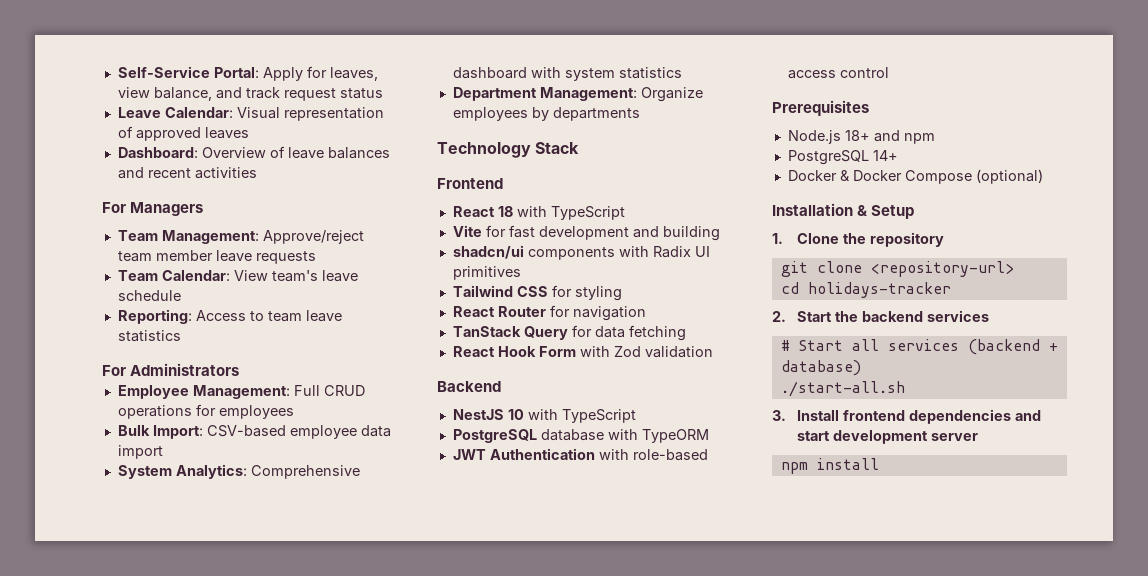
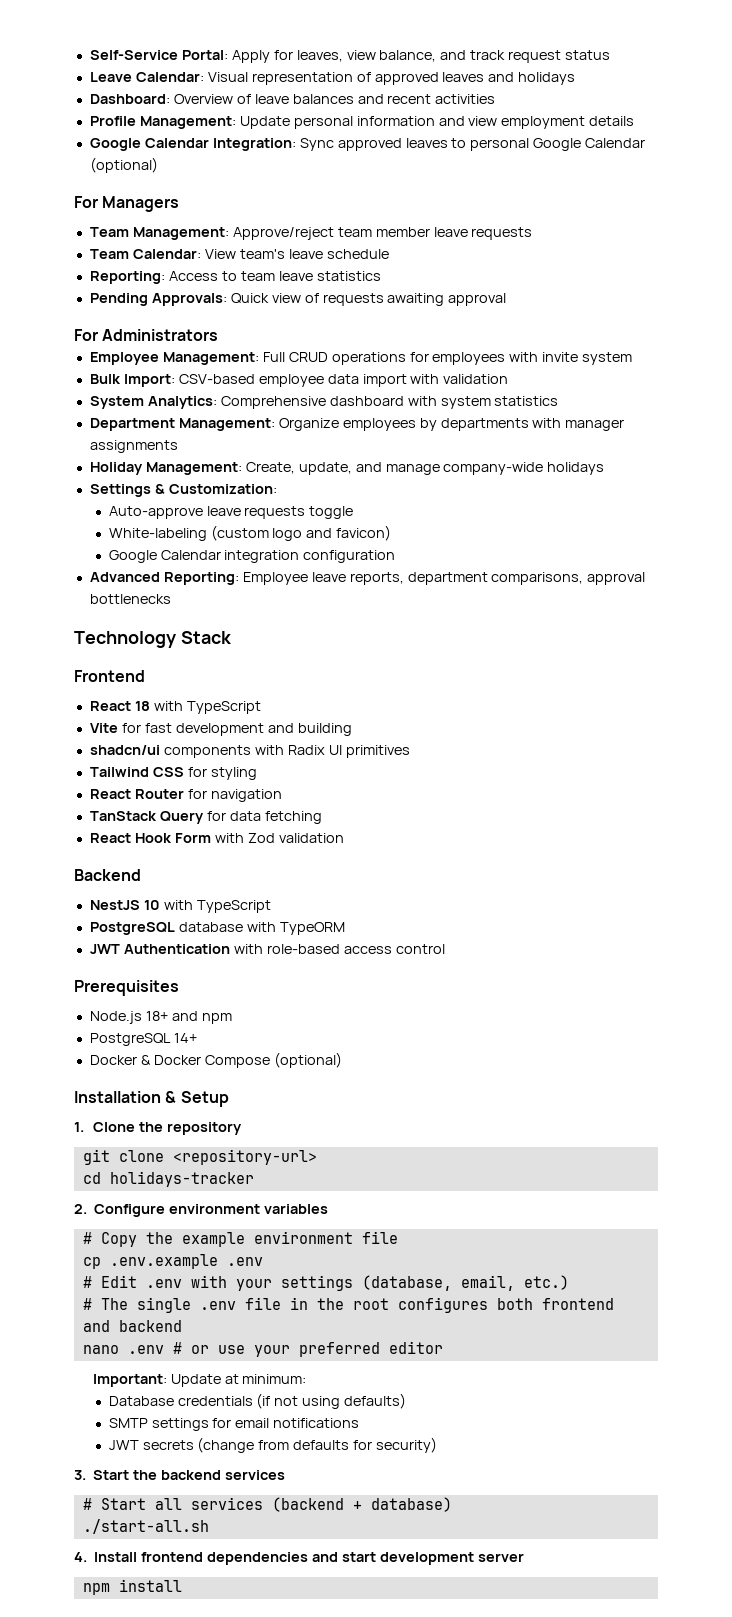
(249, 133) none -> [488,72,576,85] and holidays
(257, 173) none -> [89,116,635,129] [89,138,646,151] [89,157,158,173] // Profile Management: Update personal information and view employment details // Google Calendar Integration: Sync approved leaves to personal Google Calendar (optional)
(181, 336) none -> [89,293,507,306] // Pending Approvals: Quick view of requests awaiting approval
(294, 412) none -> [509,352,633,365] with invite system
(163, 452) none -> [410,374,509,384] with validation
(640, 114) none -> [532,418,625,431] [89,440,178,453] [89,462,605,475] [89,484,277,497] [108,506,354,519] [108,525,392,541] [108,550,396,563] [89,572,646,585] [89,594,171,604] with manager assignments // Holiday Management: Create, update, and manage company-wide holidays // Settings & Customization: // Auto-approve leave requests toggle // White-labeling (custom logo and favicon) // Google Calendar integration configuration // Advanced Reporting: Employee leave reports, department comparisons, approval bottlenecks
(786, 316) none -> [94,1204,329,1217] [82,1231,398,1247] [82,1254,263,1269] [82,1275,569,1291] [82,1297,614,1313] [82,1320,182,1332] [82,1341,443,1357] [92,1374,307,1387] [108,1393,407,1409] [108,1418,360,1431] [108,1437,438,1453] [74,1470,86,1480] Configure environment variables // # Copy the example environment file // cp .env.example .env // # Edit .env with your settings (database, email, etc.) // # The single .env file in the root configures both frontend and backend // nano .env # or use your preferred editor // Important: Update at minimum: // Database credentials (if not using defaults) // SMTP settings for email notifications // JWT secrets (change from defaults for security) // 3.
[772,410,786,421] 3. -> [74,1552,87,1562] 4.

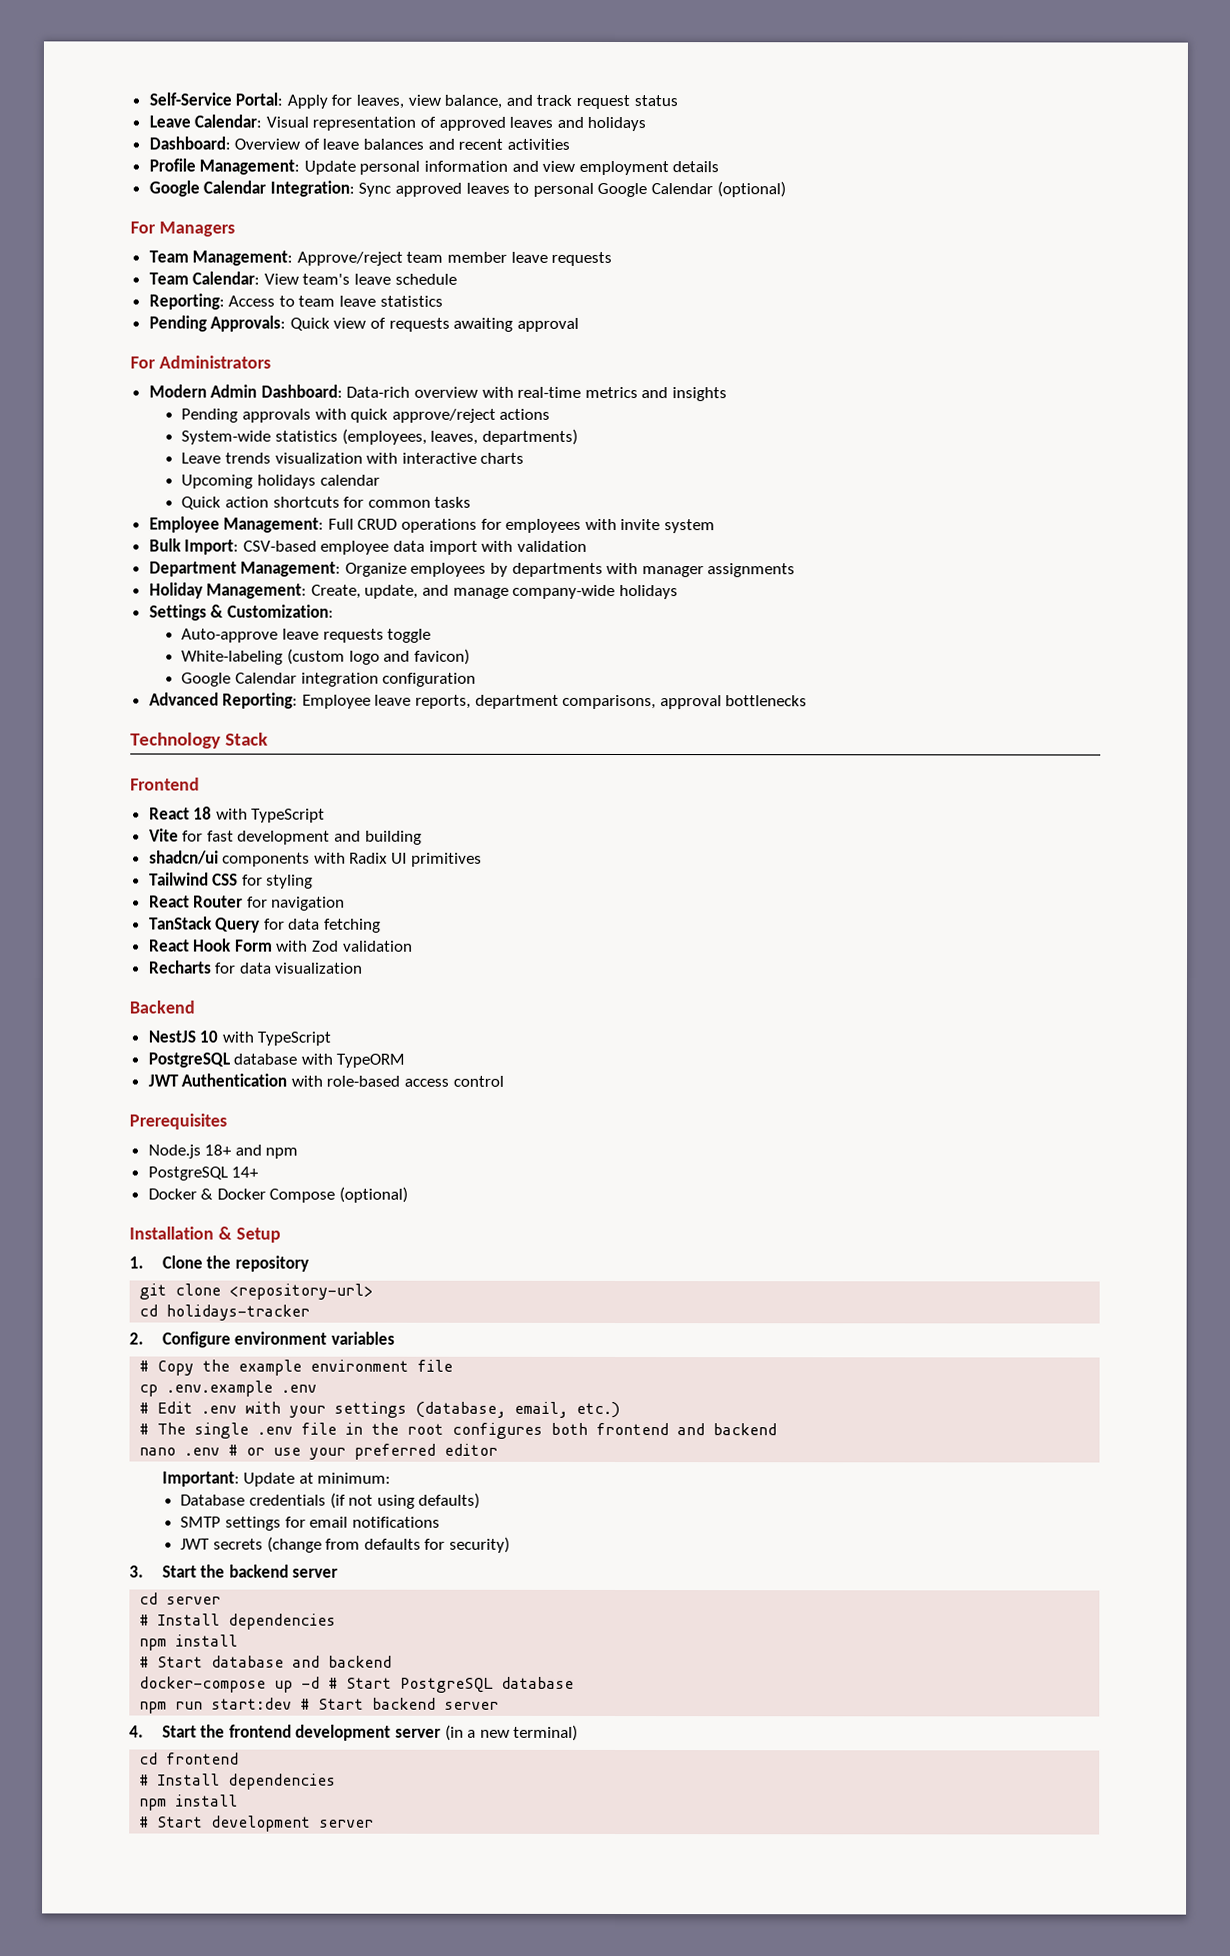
(219, 335) none -> [148,384,728,402] [181,408,551,423] [181,428,578,445] [181,452,525,464] [181,474,380,489] [181,496,472,510] // Modern Admin Dashboard: Data-rich overview with real-time metrics and insights // Pending approvals with quick approve/reject actions // System-wide statistics (employees, leaves, departments) // Leave trends visualization with interactive charts // Upcoming holidays calendar // Quick action shortcuts for common tasks
[89,396,559,409] // System Analytics: Comprehensive dashboard with system statistics -> (587, 546) none
(344, 838) none -> [148,960,364,974] // Recharts for data visualization
[224,1470,285,1480] [82,1497,452,1512] [82,1519,209,1534] [74,1552,524,1565] [82,1579,182,1595] services // # Start all services (backend + database) // ./start-all.sh // 4. Install frontend dependencies and start development server // npm install -> [292,1568,339,1578] [139,1592,222,1605] [139,1613,337,1630] [139,1634,239,1651] [139,1655,393,1668] [139,1676,575,1693] [139,1697,500,1714] [129,1724,579,1741] [139,1752,240,1765] [139,1773,337,1790] [139,1794,239,1811] [139,1815,375,1832] server // cd server // # Install dependencies // npm install // # Start database and backend // docker-compose up -d # Start PostgreSQL database // npm run start:dev # Start backend server // 4. Start the frontend development server (in a new terminal) // cd frontend // # Install dependencies // npm install // # Start development server

